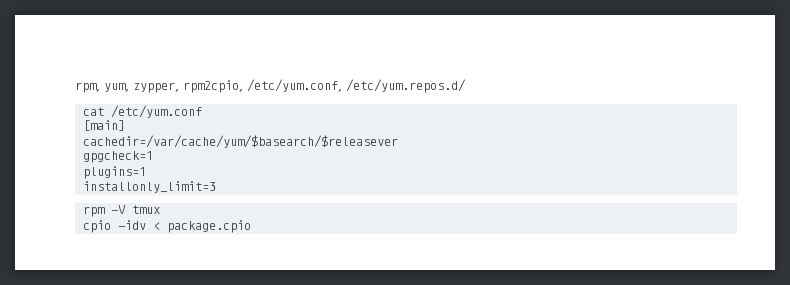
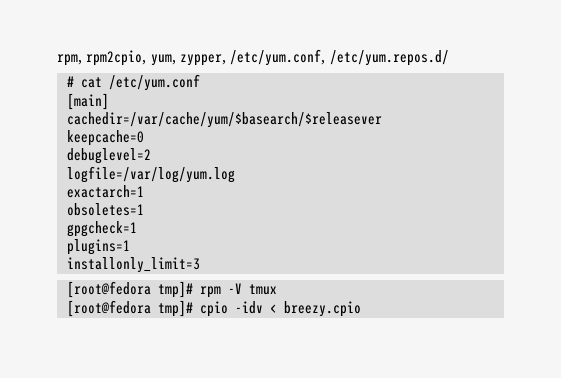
(100, 87) none -> [86,50,147,66] rpm2cpio,
[183,80,243,93] rpm2cpio, -> (226, 60) none
(466, 86) none -> [66,76,74,87] #
(398, 141) none -> [66,130,144,146] [66,148,151,164] [66,166,235,183] [66,185,144,198] [66,203,144,216] // keepcache=0 // debuglevel=2 // logfile=/var/log/yum.log // exactarch=1 // obsoletes=1
(216, 187) none -> [66,281,193,298] [root@fedora tmp]#
(160, 209) none -> [66,300,193,317] [root@fedora tmp]#
[166,220,251,233] package.cpio -> [283,301,361,317] breezy.cpio

